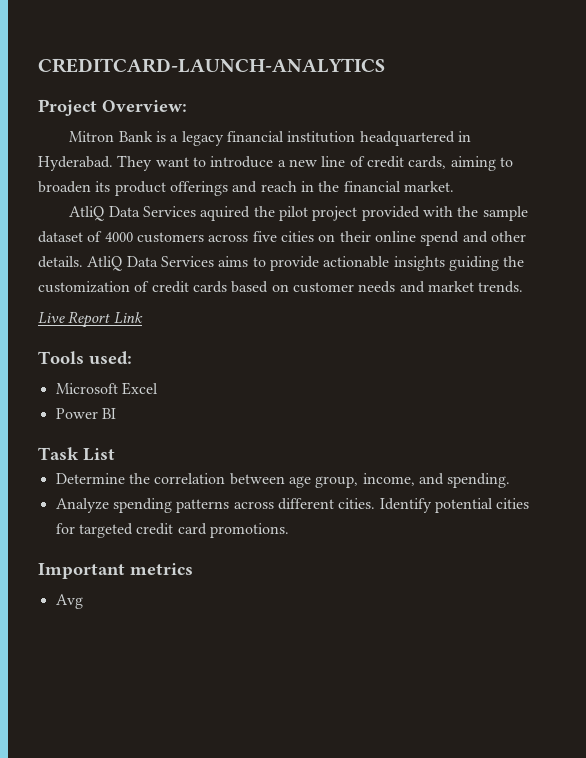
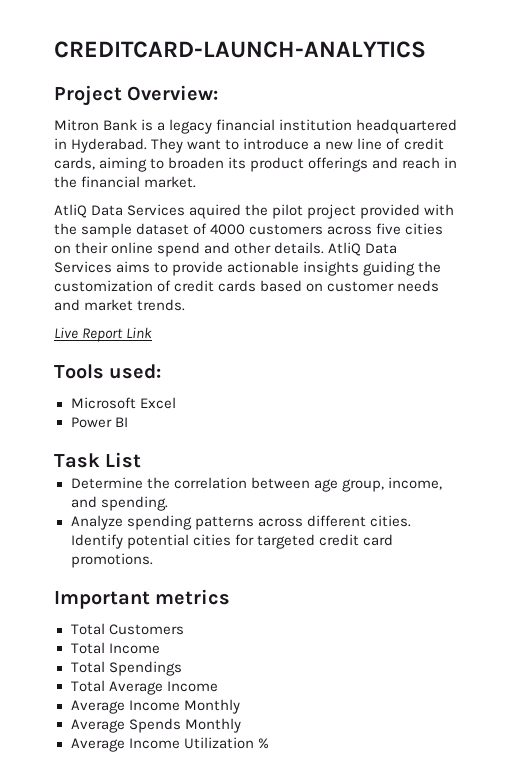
[55,594,83,609] Avg -> [70,623,184,635] [70,642,160,654] [70,661,182,676] [70,680,218,695] [70,699,240,714] [70,718,241,733] [70,737,269,752] Total Customers // Total Income // Total Spendings // Total Average Income // Average Income Monthly // Average Spends Monthly // Average Income Utilization %

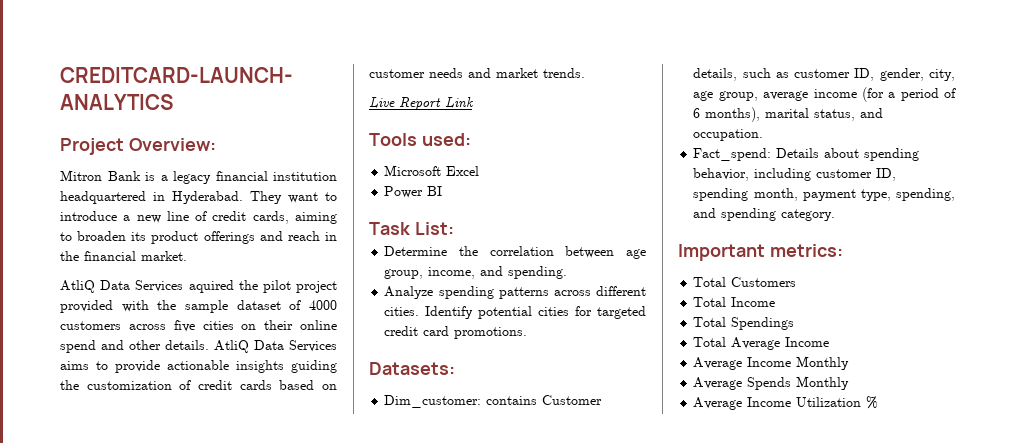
[105,452,142,468] List -> [414,222,454,235] List:
(153, 560) none -> [369,362,455,375] [384,395,603,408] [693,68,955,81] [693,87,956,102] [693,107,884,122] [693,129,764,141] [693,148,920,161] [693,168,897,181] [693,188,955,201] [693,208,836,221] // Datasets: // Dim_customer: contains Customer details, such as customer ID, gender, city, age group, average income (for a period of 6 months), marital status, and occupation. // Fact_spend: Details about spending behavior, including customer ID, spending month, payment type, spending, and spending category.
[155,589,231,605] metrics -> [769,244,843,257] metrics:

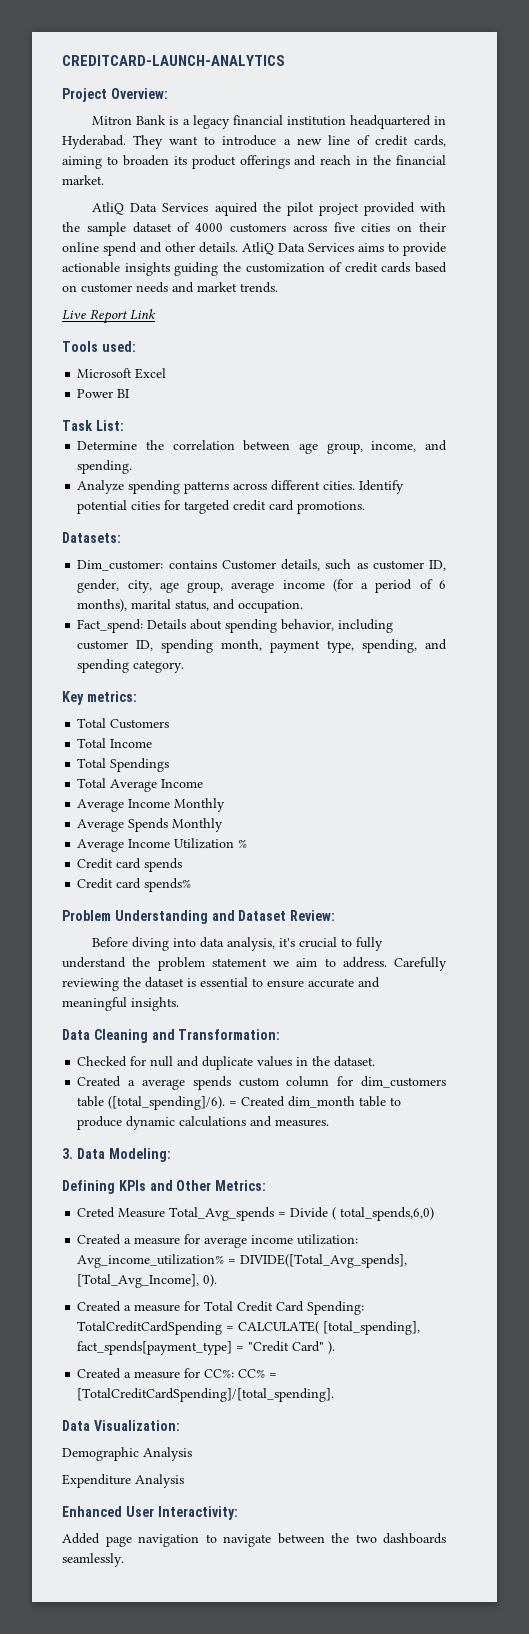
[678,244,765,261] Important -> [62,691,84,705] Key
(879, 402) none -> [77,858,183,872] [77,878,192,892] [62,910,336,924] [92,937,384,951] [62,957,447,971] [62,977,380,991] [62,997,179,1011] [62,1029,281,1043] [77,1056,376,1070] [77,1076,447,1090] [77,1096,402,1110] [77,1116,330,1130] [62,1148,171,1162] [62,1180,267,1194] [77,1207,435,1221] [77,1234,359,1248] [77,1254,408,1268] [77,1274,218,1288] [77,1301,365,1315] [77,1321,421,1335] [77,1341,336,1355] [77,1368,278,1379] [77,1388,335,1402] [62,1420,180,1431] [62,1447,192,1461] [62,1474,184,1488] [62,1506,238,1520] [62,1533,446,1547] [62,1553,124,1567] // Credit card spends // Credit card spends% // Problem Understanding and Dataset Review: // Before diving into data analysis, it's crucial to fully understand the problem statement we aim to address. Carefully reviewing the dataset is essential to ensure accurate and meaningful insights. // Data Cleaning and Transformation: // Checked for null and duplicate values in the dataset. // Created a average spends custom column for dim_customers table ([total_spending]/6). = Created dim_month table to produce dynamic calculations and measures. // 3. Data Modeling: // Defining KPIs and Other Metrics: // Creted Measure Total_Avg_spends = Divide ( total_spends,6,0) // Created a measure for average income utilization: Avg_income_utilization% = DIVIDE([Total_Avg_spends], [Total_Avg_Income], 0). // Created a measure for Total Credit Card Spending: TotalCreditCardSpending = CALCULATE( [total_spending], fact_spends[payment_type] = "Credit Card" ). // Created a measure for CC%: CC% = [TotalCreditCardSpending]/[total_spending]. // Data Visualization: // Demographic Analysis // Expenditure Analysis // Enhanced User Interactivity: // Added page navigation to navigate between the two dashboards seamlessly.

